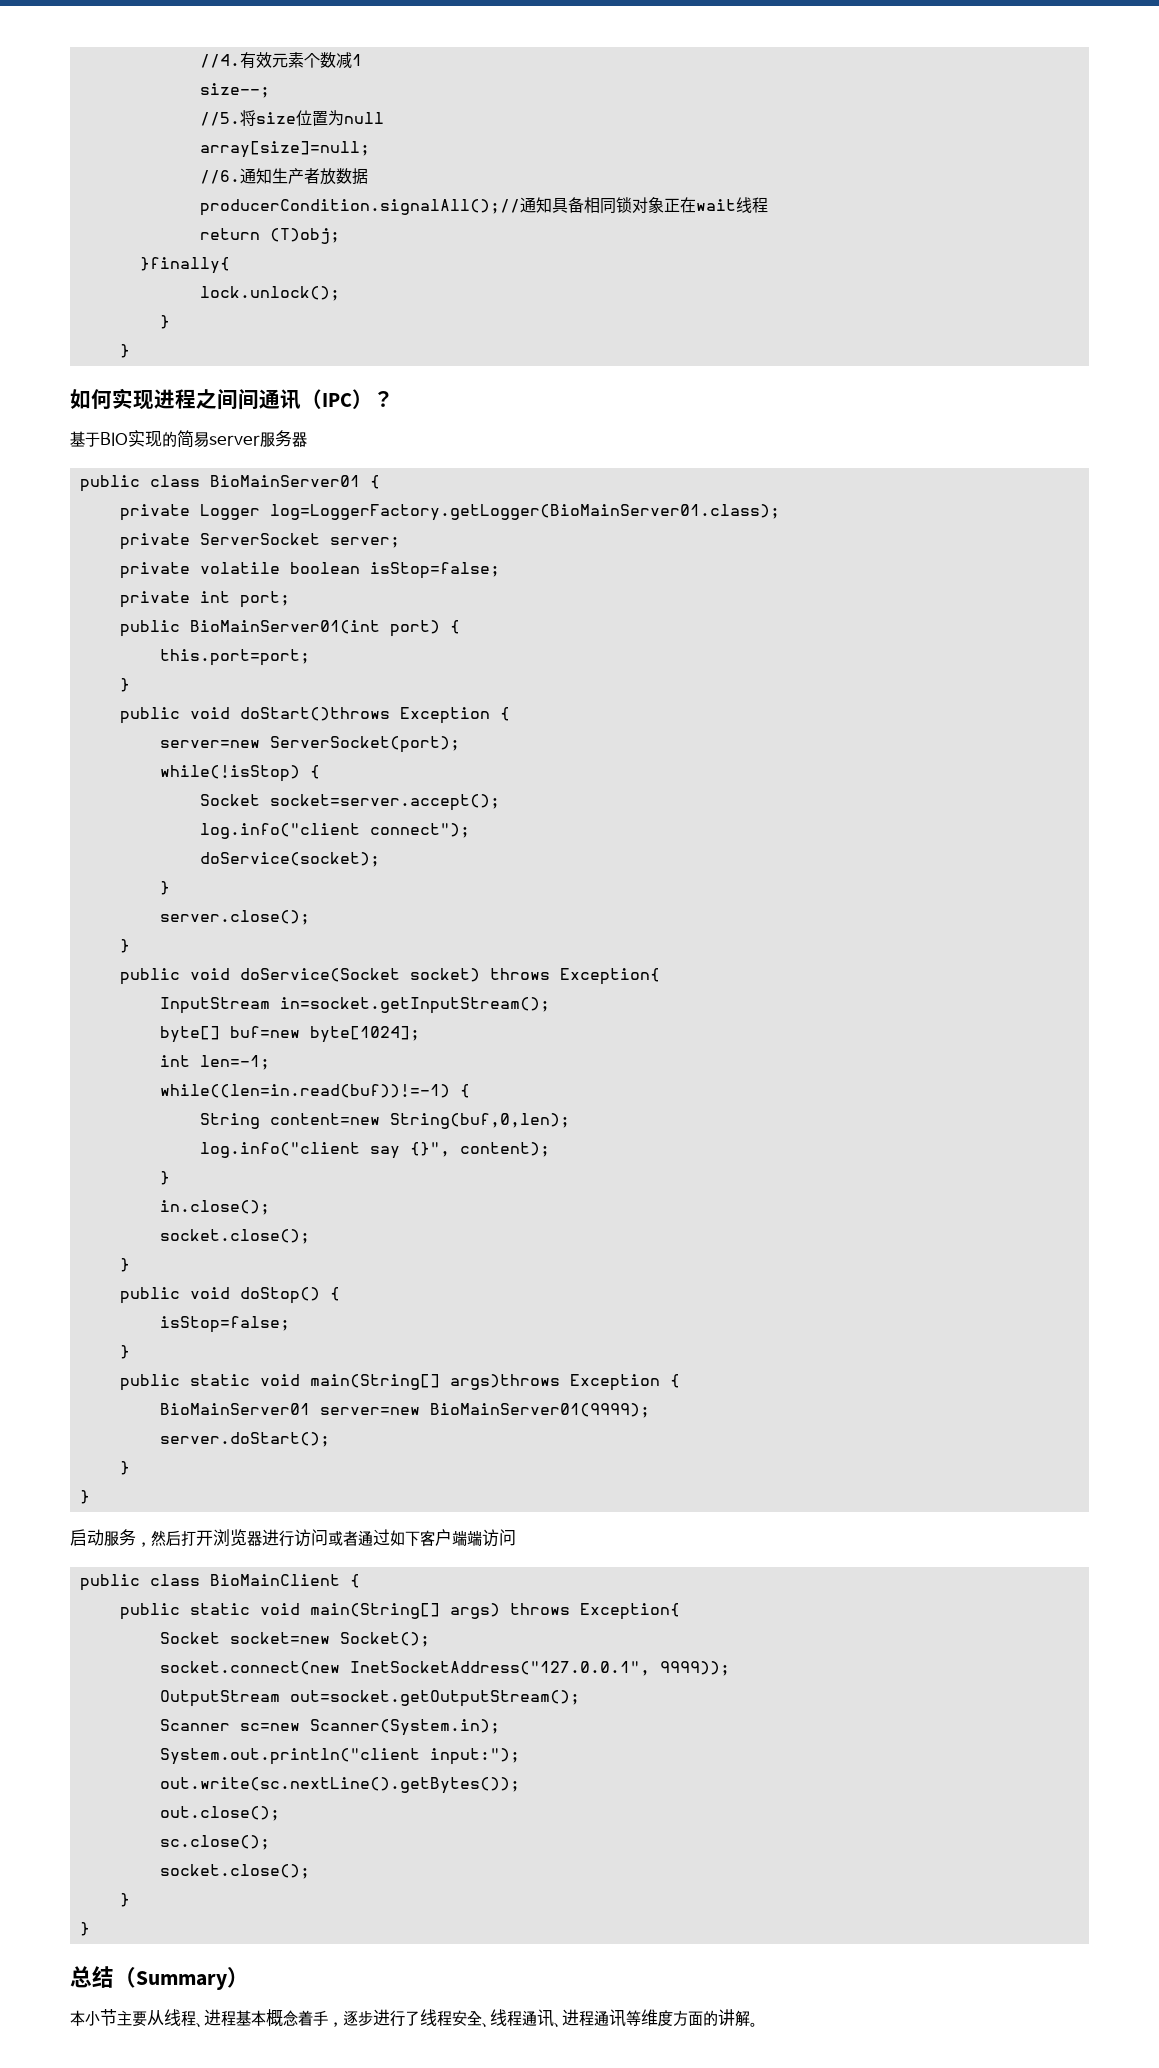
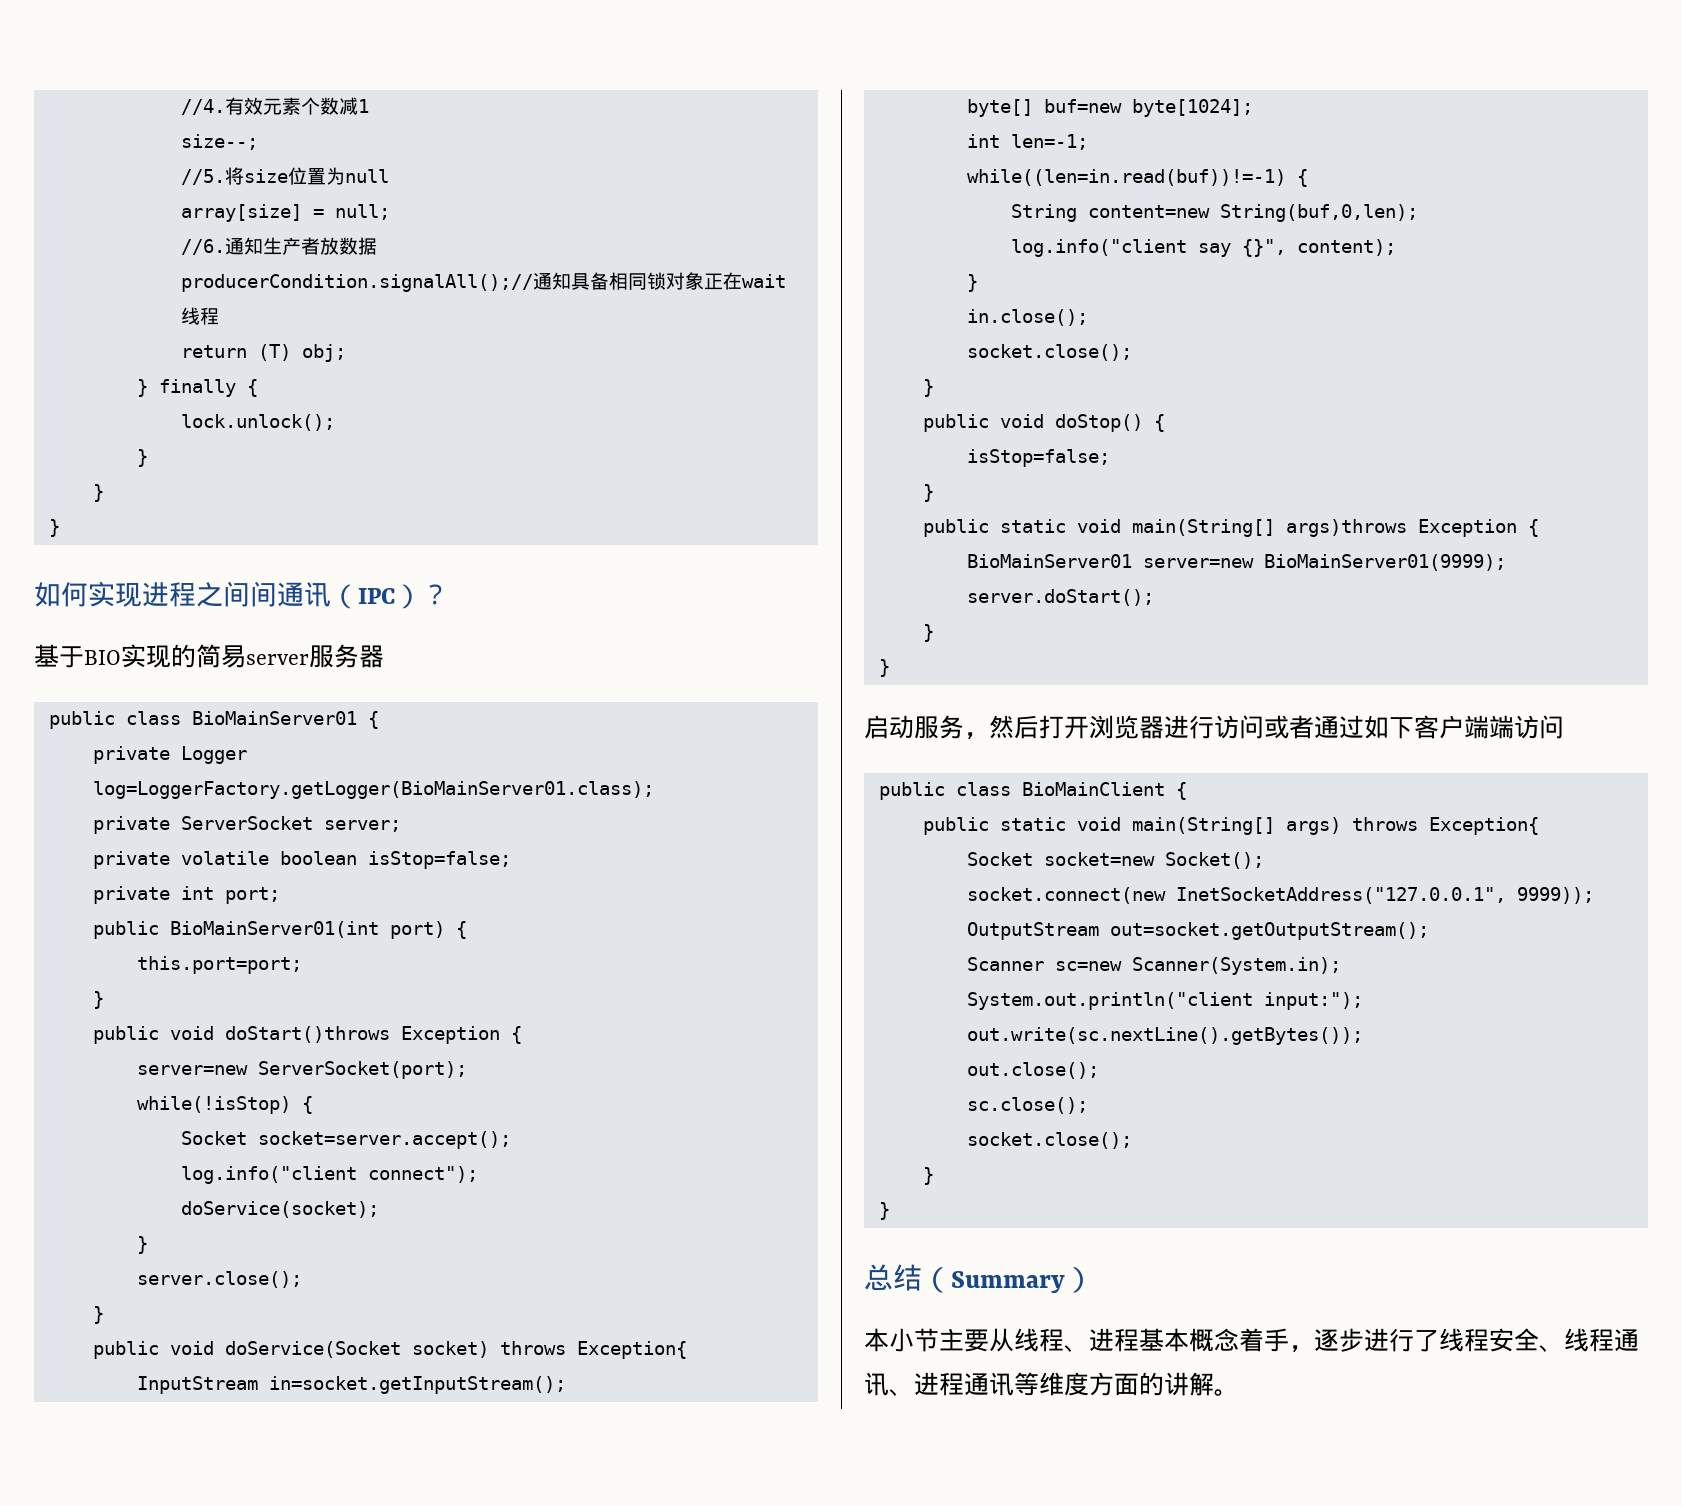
[200,141,371,158] array[size]=null; -> [180,204,390,222] array[size] = null;
[270,228,341,244] [140,257,231,274] (T)obj; // }finally{ -> [257,344,346,362] [136,379,258,397] (T) obj; // } finally {
(131, 351) none -> [48,519,60,537] // }

